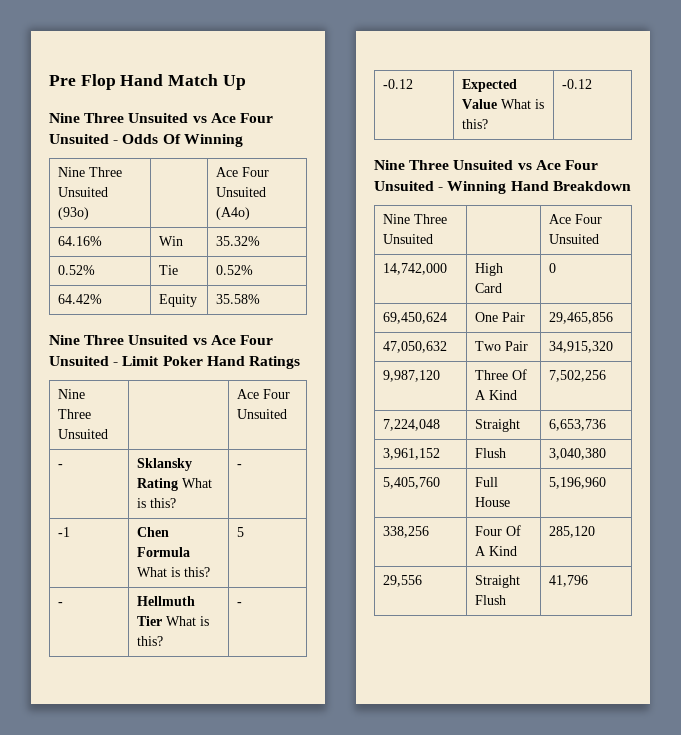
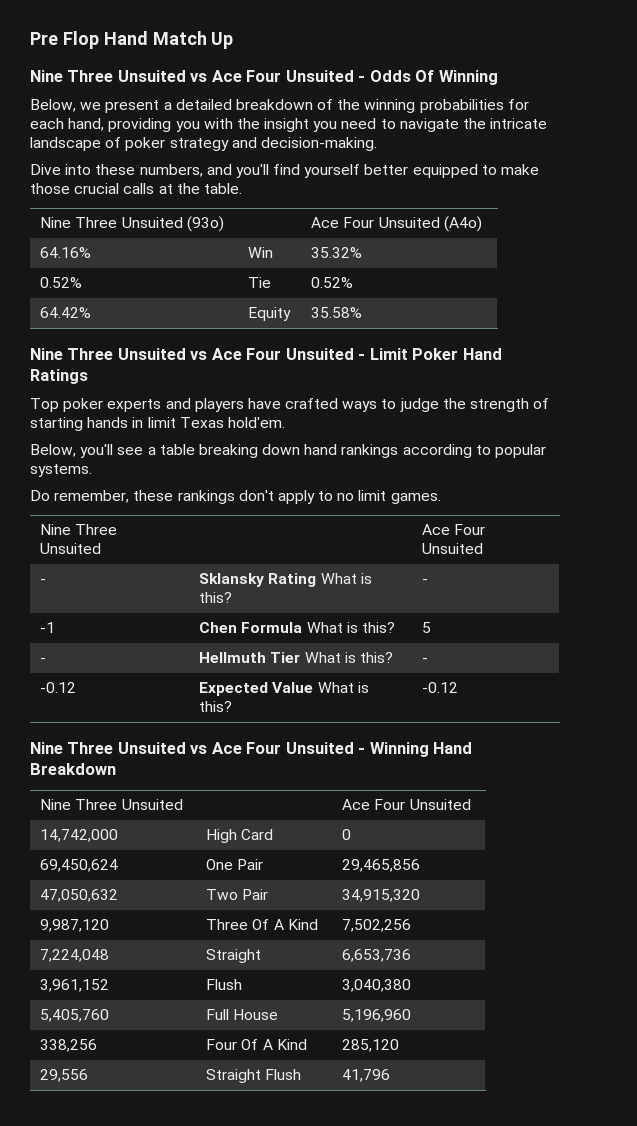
(243, 140) none -> [30,99,529,113] [30,118,548,132] [30,137,377,151] [30,164,540,178] [30,183,242,194] // Below, we present a detailed breakdown of the winning probabilities for each hand, providing you with the insight you need to navigate the intricate landscape of poker strategy and decision-making. // Dive into these numbers, and you'll find yourself better equipped to make those crucial calls at the table.
(300, 362) none -> [30,398,550,412] [30,417,285,431] [30,444,547,458] [30,464,92,477] [30,490,441,504] // Top poker experts and players have crafted ways to judge the strength of starting hands in limit Texas hold'em. // Below, you'll see a table breaking down hand rankings according to popular systems. // Do remember, these rankings don't apply to no limit games.

